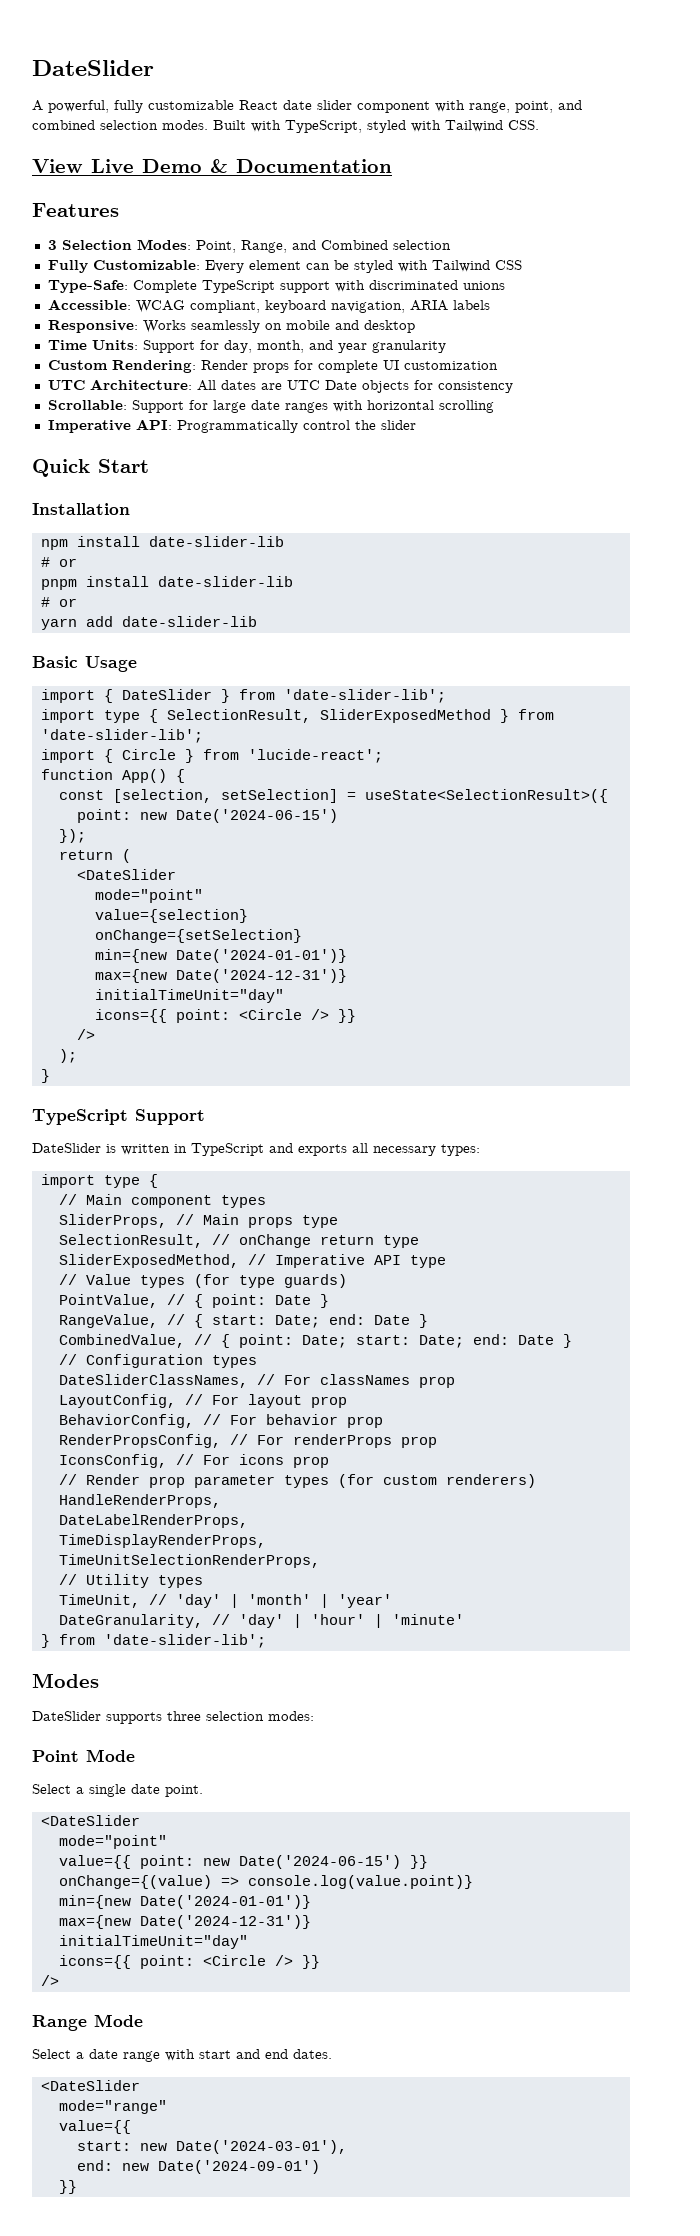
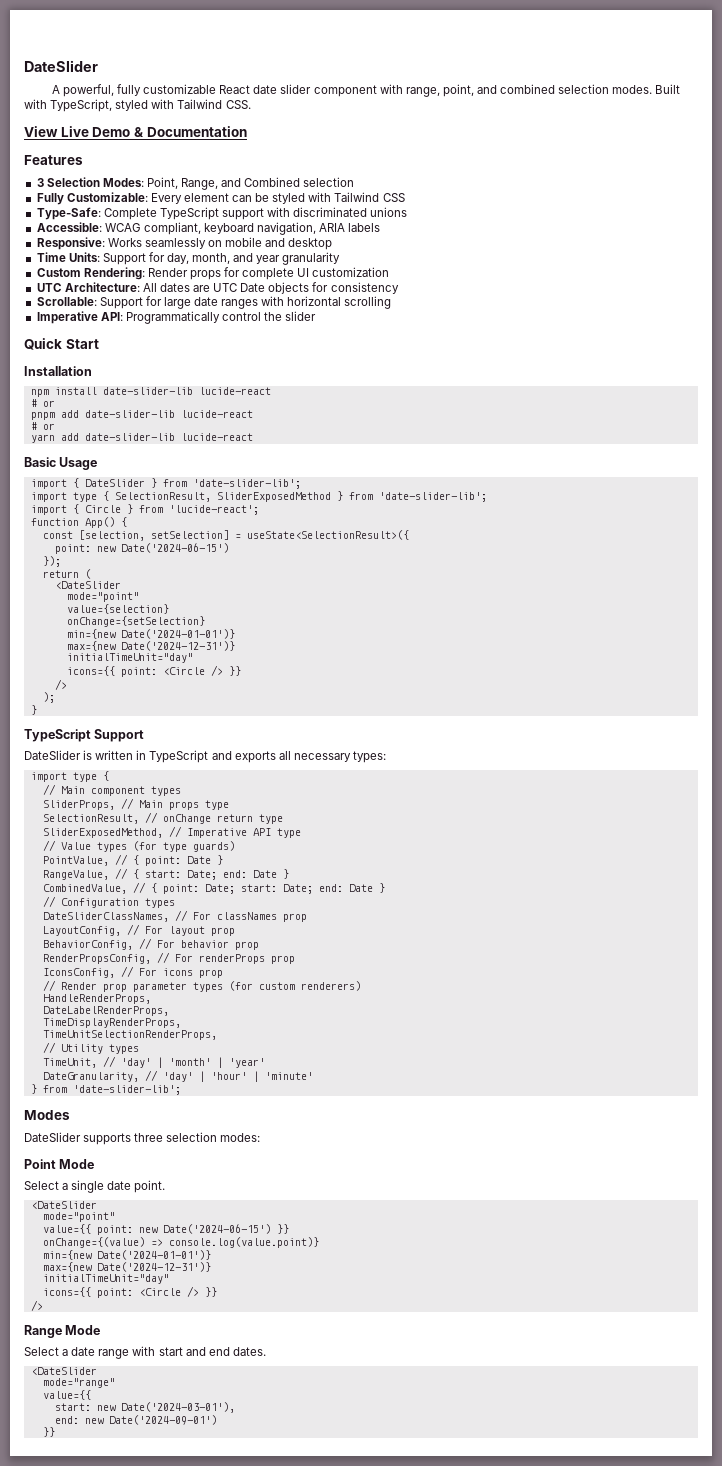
(284, 541) none -> [198,387,271,395] lucide-react
[85,576,293,587] install date-slider-lib -> [60,410,253,418] add date-slider-lib lucide-react
(257, 621) none -> [180,433,253,441] lucide-react

